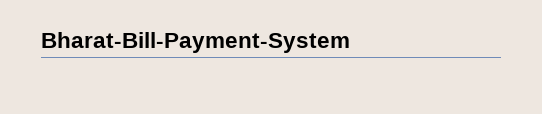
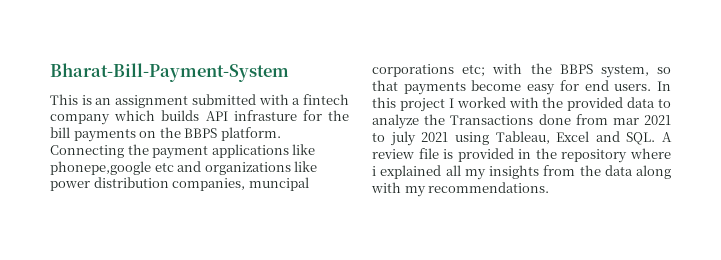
(350, 42) none -> [50,94,349,108] [50,110,349,125] [50,127,281,142] [50,144,316,159] [50,161,318,175] [50,177,309,191] [372,63,671,78] [372,80,671,95] [372,97,671,112] [372,114,671,129] [372,131,672,146] [372,148,671,163] [372,165,671,180] [371,182,550,197] // This is an assignment submitted with a fintech company which builds API infrasture for the bill payments on the BBPS platform. Connecting the payment applications like phonepe,google etc and organizations like power distribution companies, muncipal corporations etc; with the BBPS system, so that payments become easy for end users. In this project I worked with the provided data to analyze the Transactions done from mar 2021 to july 2021 using Tableau, Excel and SQL. A review file is provided in the repository where i explained all my insights from the data along with my recommendations.

